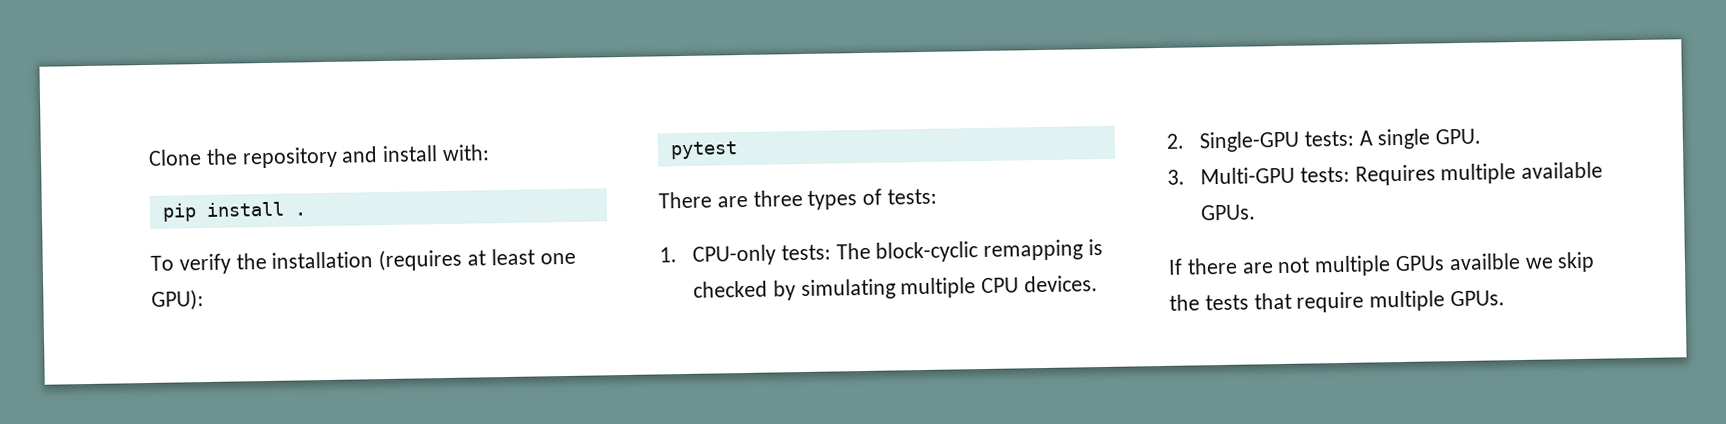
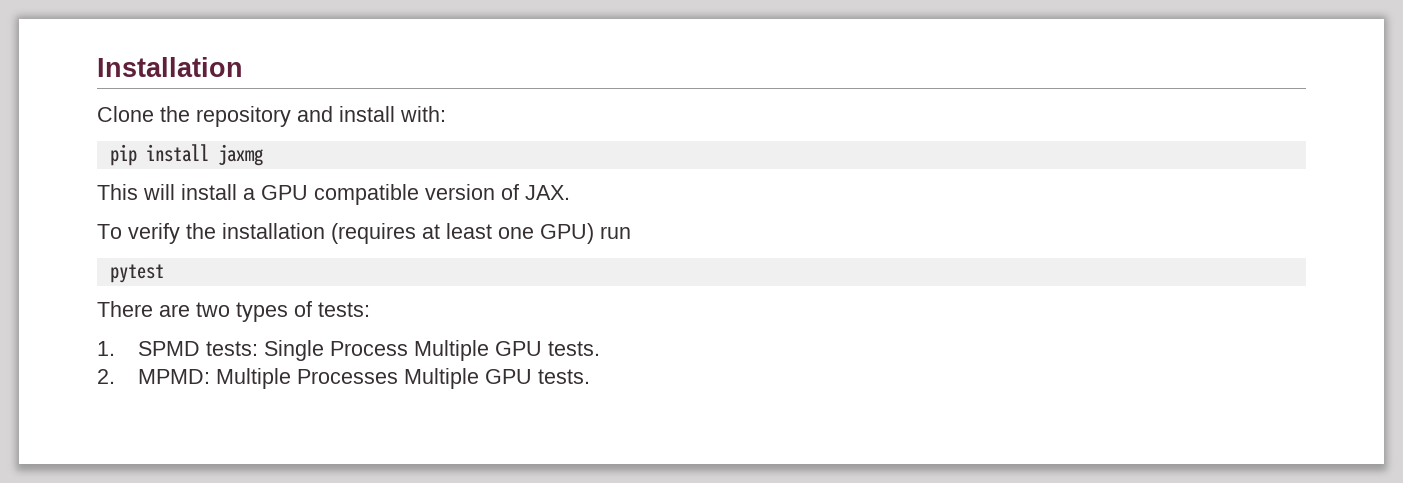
(148, 157) none -> [97,57,243,77] Installation //
[293,212,306,216] . -> [217,144,263,166] [97,184,570,205] jaxmg // This will install a GPU compatible version of JAX.
[151,289,204,311] GPU): -> [540,223,631,244] GPU) run
[752,190,803,207] three -> [196,302,230,317] two
[691,238,1103,266] [692,275,1098,301] [1166,128,1482,153] [1167,161,1604,186] [1199,204,1256,221] [1168,251,1596,277] [1169,290,1506,313] CPU-only tests: The block-cyclic remapping is checked by simulating multiple CPU devices. // 2. Single-GPU tests: A single GPU. // 3. Multi-GPU tests: Requires multiple available GPUs. // If there are not multiple GPUs availble we skip the tests that require multiple GPUs. -> [138,340,601,361] [97,368,591,389] SPMD tests: Single Process Multiple GPU tests. // 2. MPMD: Multiple Processes Multiple GPU tests.

